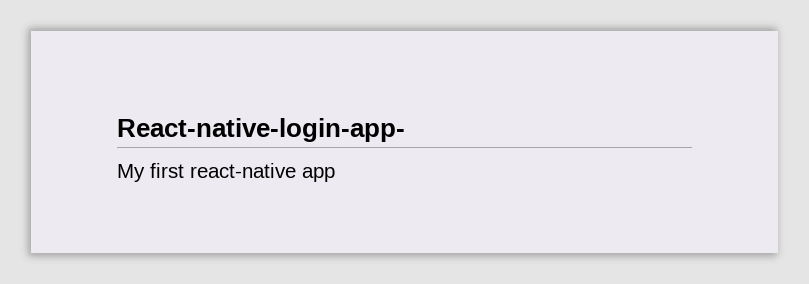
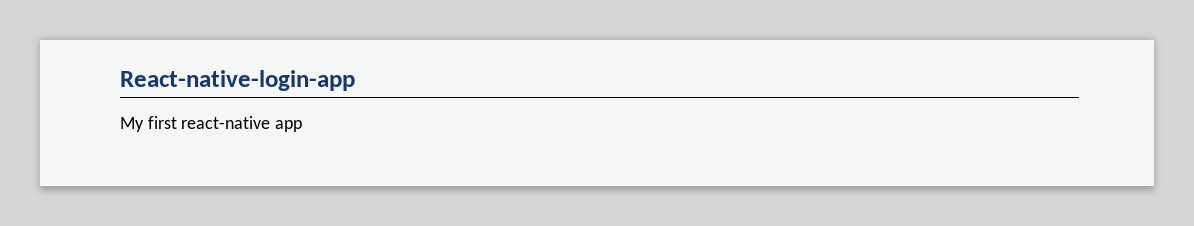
[117,118,405,142] React-native-login-app- -> [120,70,355,91] React-native-login-app

